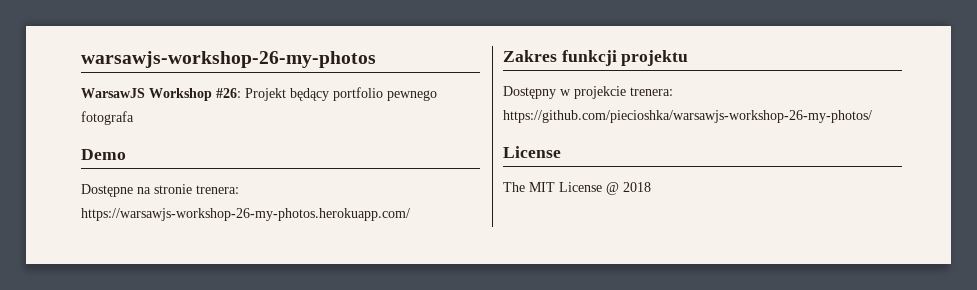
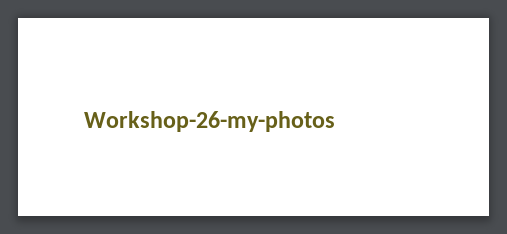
[81,51,376,68] [81,87,437,101] [81,111,134,125] [81,149,126,160] [81,184,239,197] [81,208,410,221] [503,50,689,66] [503,86,673,99] [503,110,872,123] [503,146,561,158] [503,182,651,195] warsawjs-workshop-26-my-photos // WarsawJS Workshop #26: Projekt będący portfolio pewnego fotografa // Demo // Dostępne na stronie trenera: https://warsawjs-workshop-26-my-photos.herokuapp.com/ // Zakres funkcji projektu // Dostępny w projekcie trenera: https://github.com/piecioshka/warsawjs-workshop-26-my-photos/ // License // The MIT License @ 2018 -> [84,111,335,132] Workshop-26-my-photos

